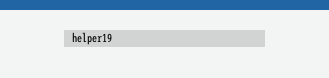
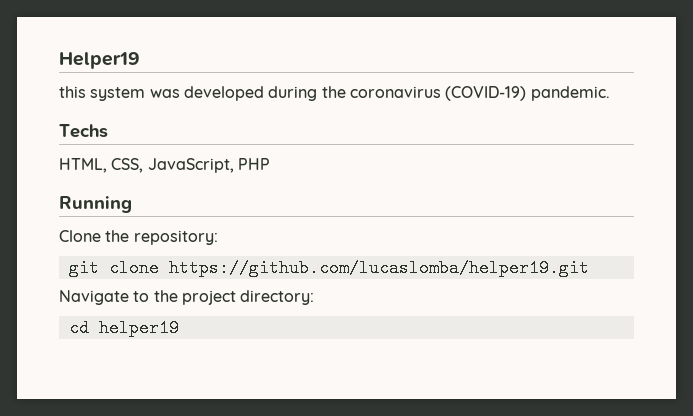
(71, 38) none -> [59,52,140,69] [59,86,610,101] [59,124,108,138] [59,158,270,173] [59,196,132,213] [59,230,218,245] [68,259,589,277] [59,290,315,305] [68,319,89,337] Helper19 // this system was developed during the coronavirus (COVID-19) pandemic. // Techs // HTML, CSS, JavaScript, PHP // Running // Clone the repository: // git clone https://github.com/lucaslomba/helper19.git // Navigate to the project directory: // cd

